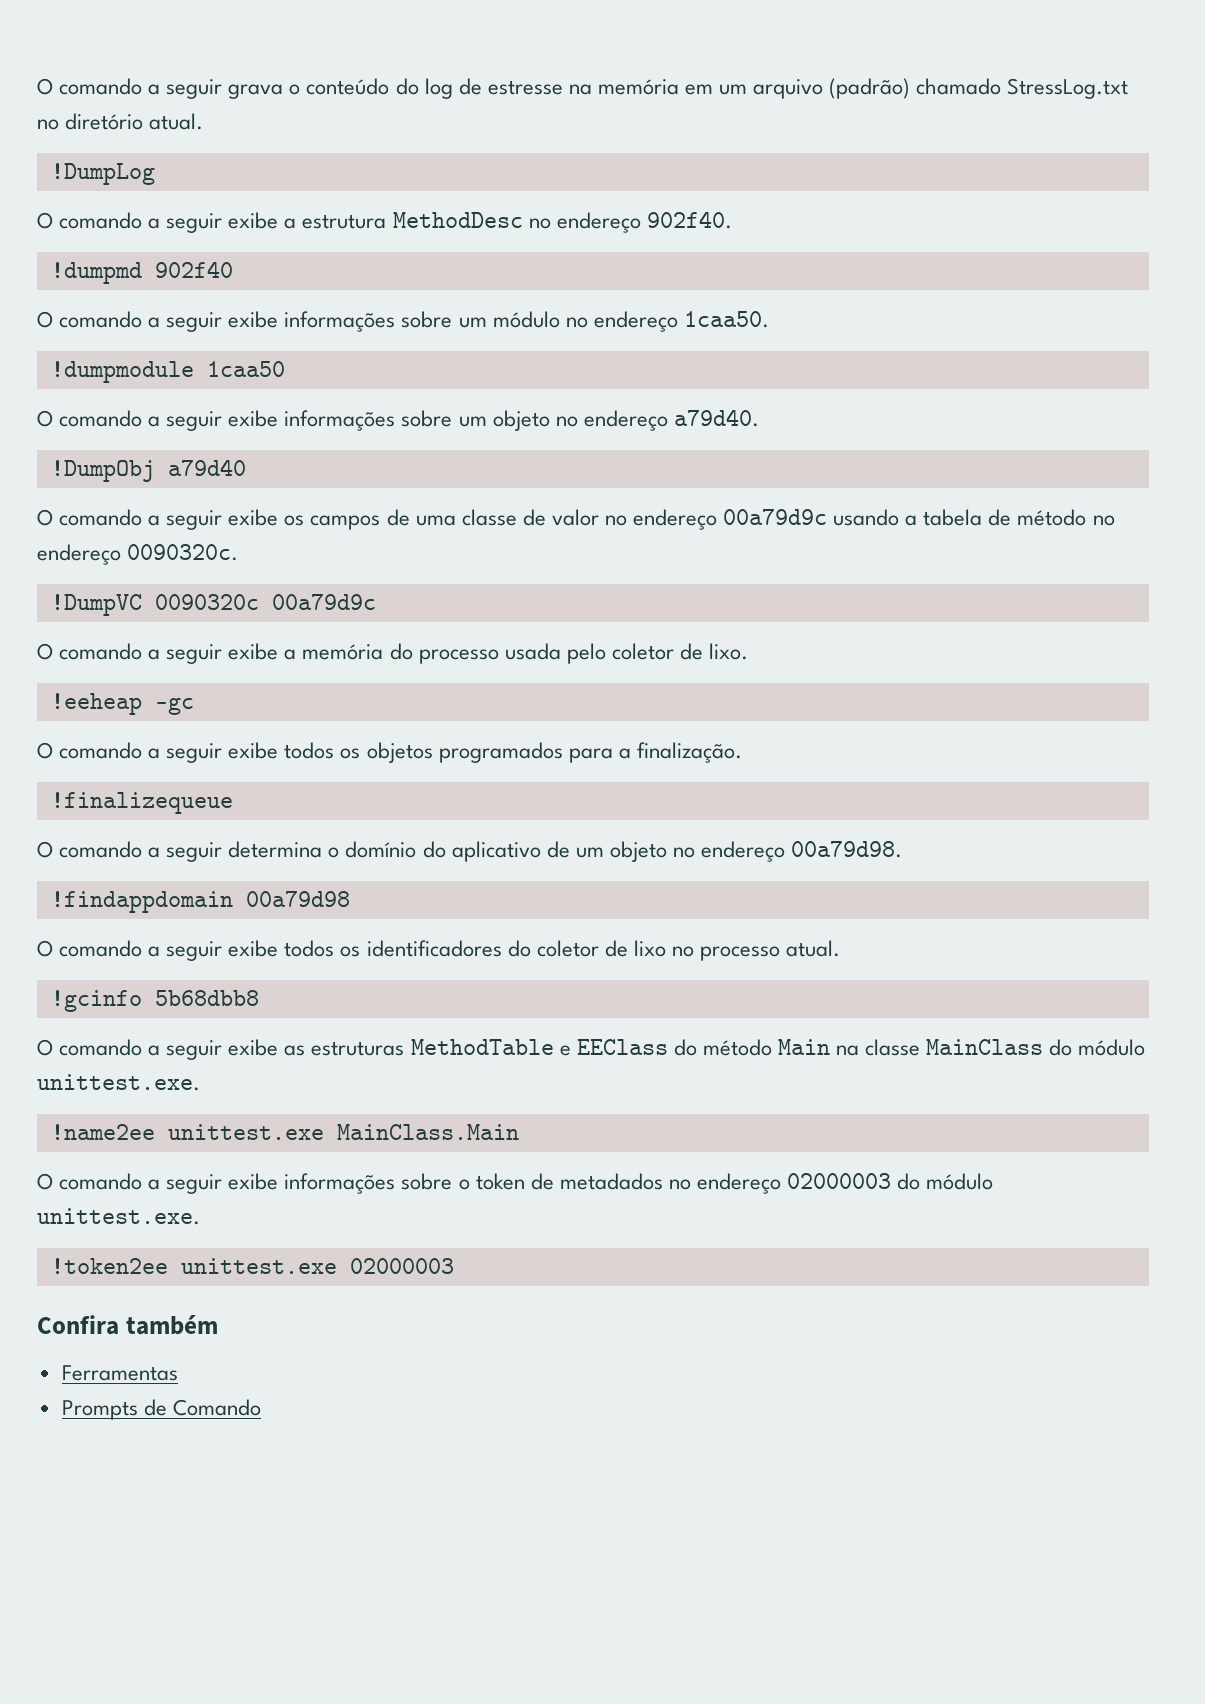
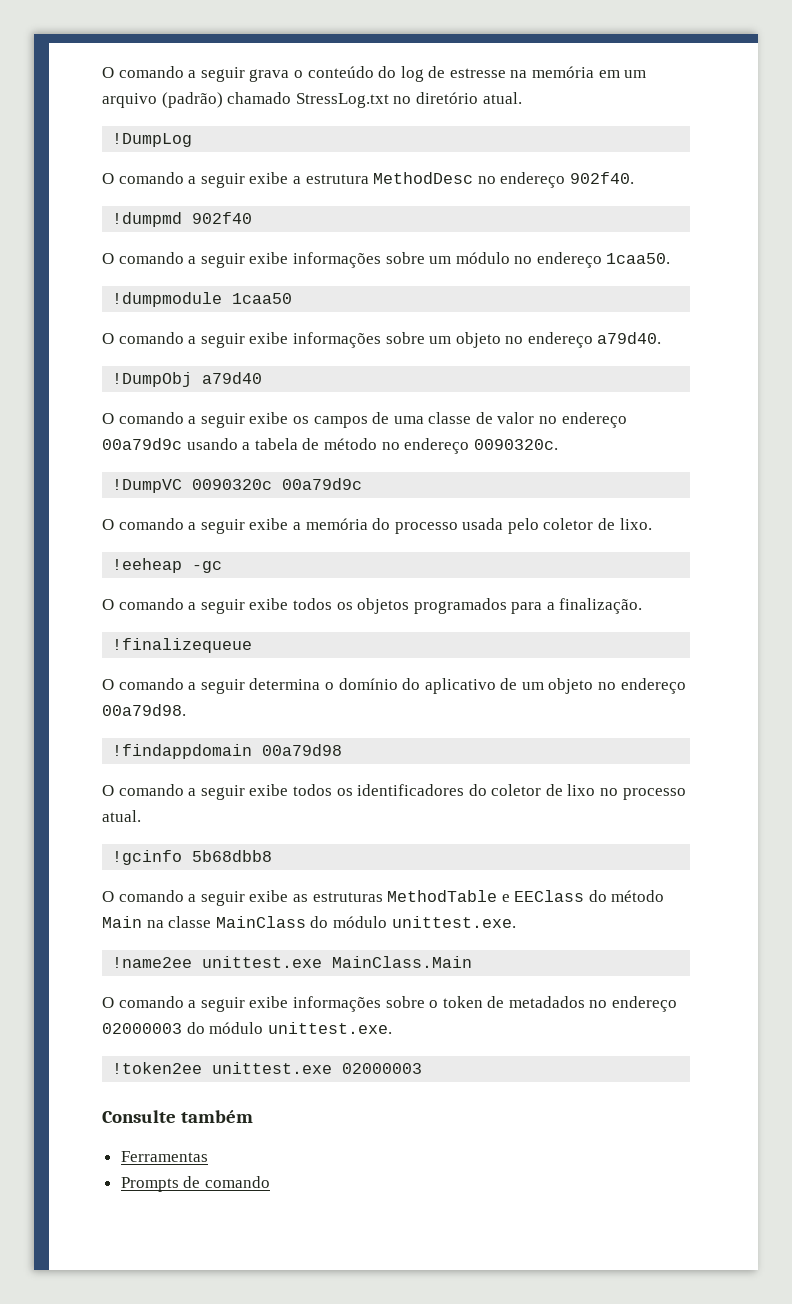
[37,1315,119,1335] Confira -> [102,1110,176,1123] Consulte
[172,1399,261,1416] Comando -> [204,1176,270,1188] comando

